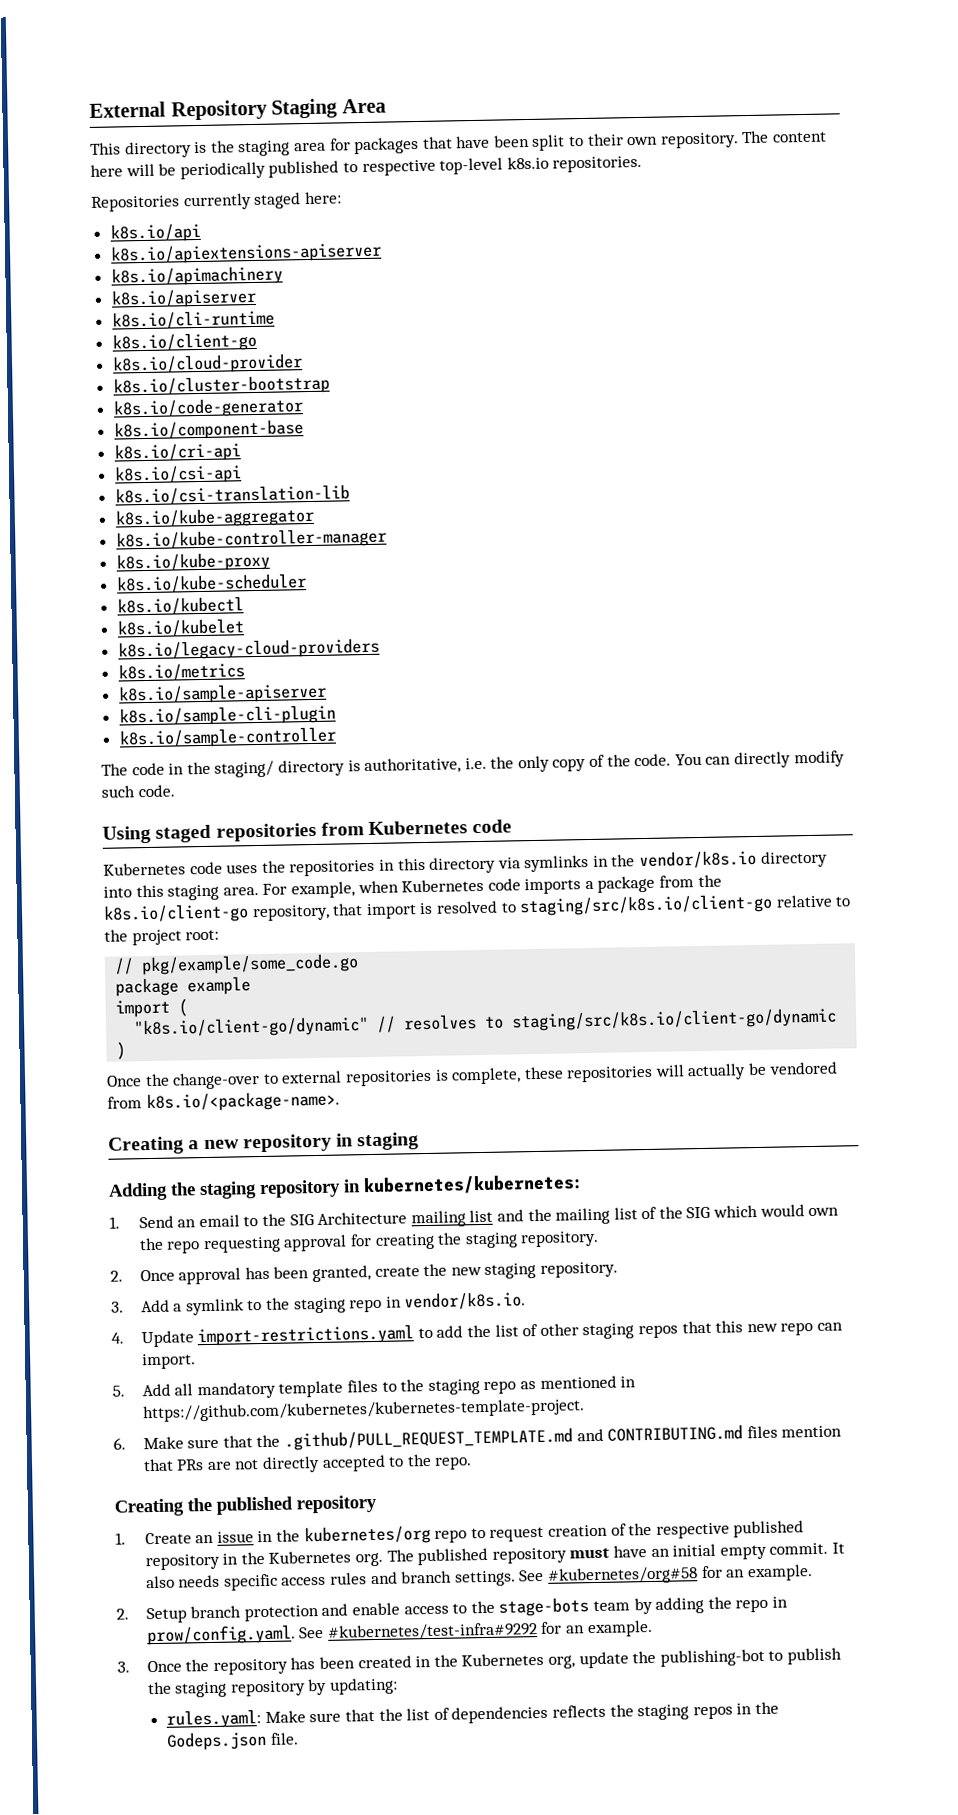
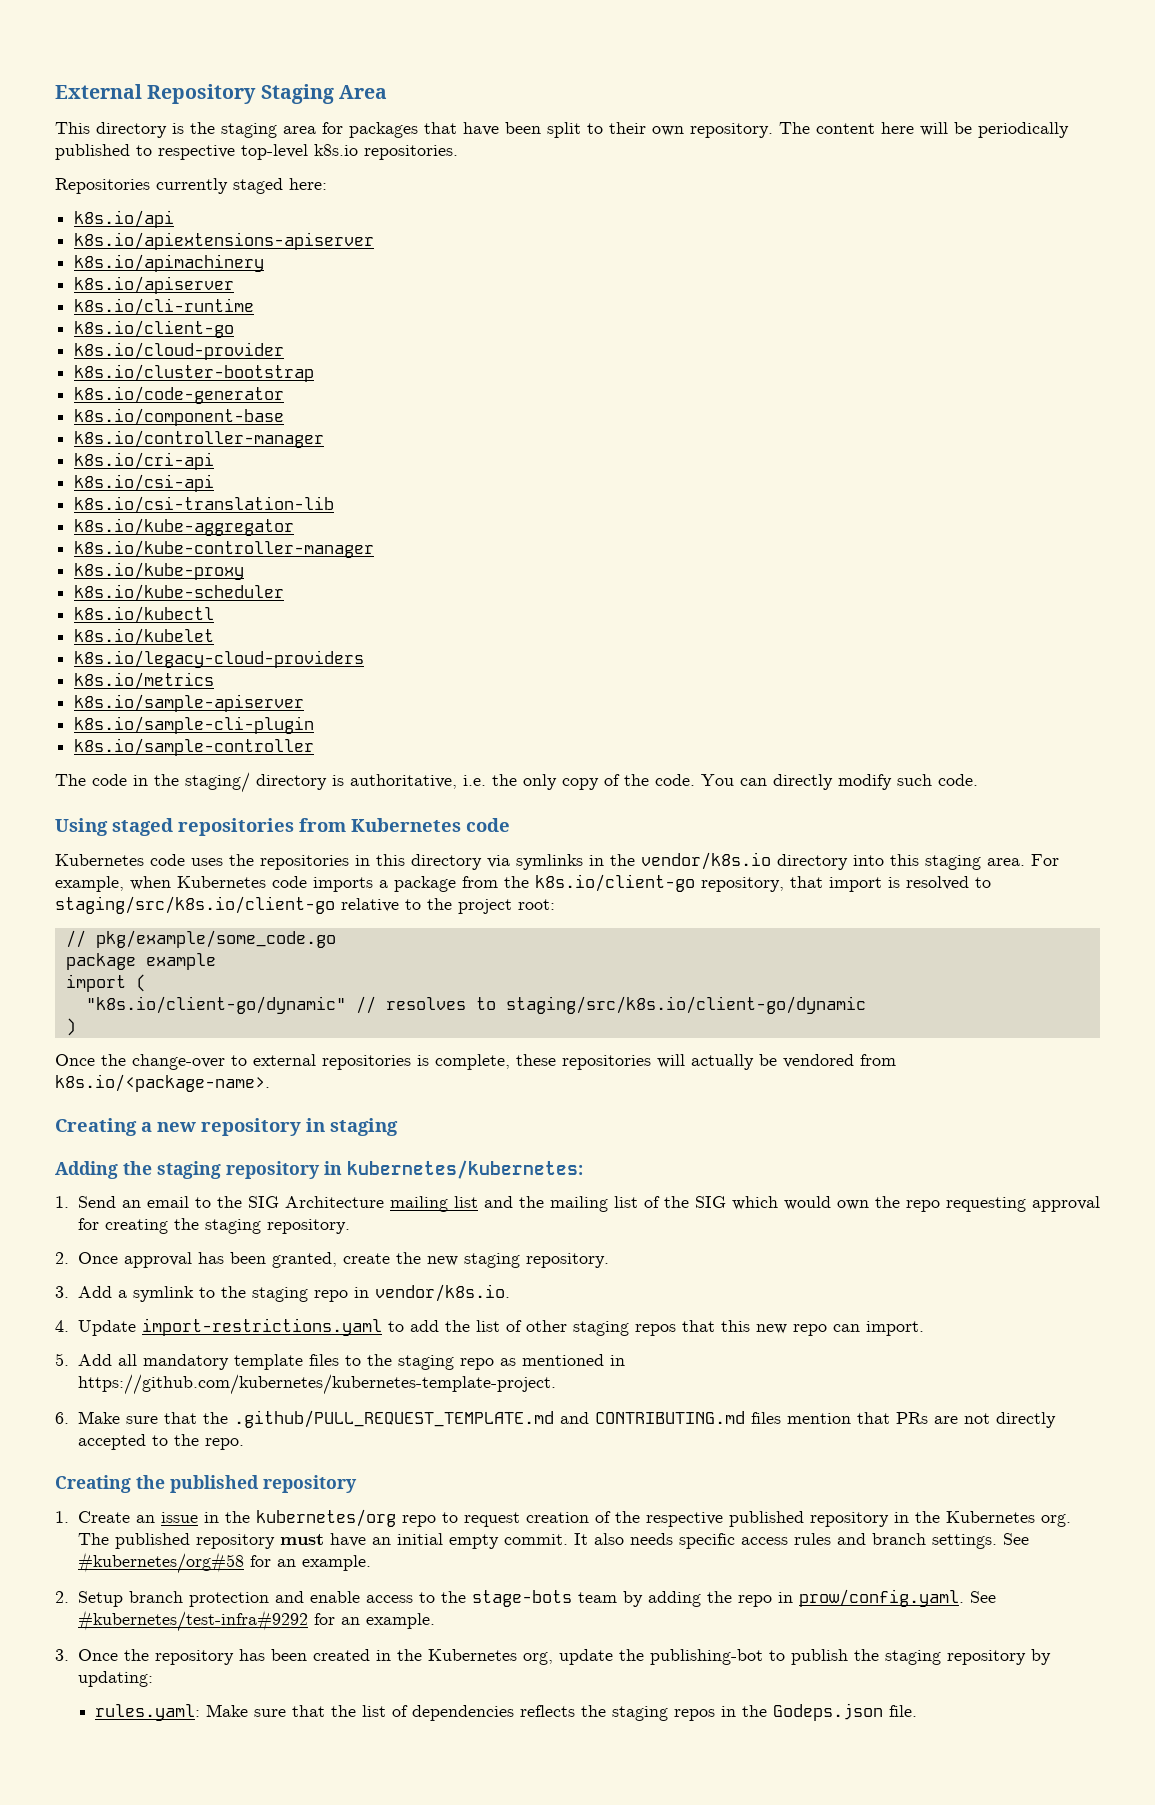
(304, 430) none -> [74,430,325,448] // k8s.io/controller-manager

